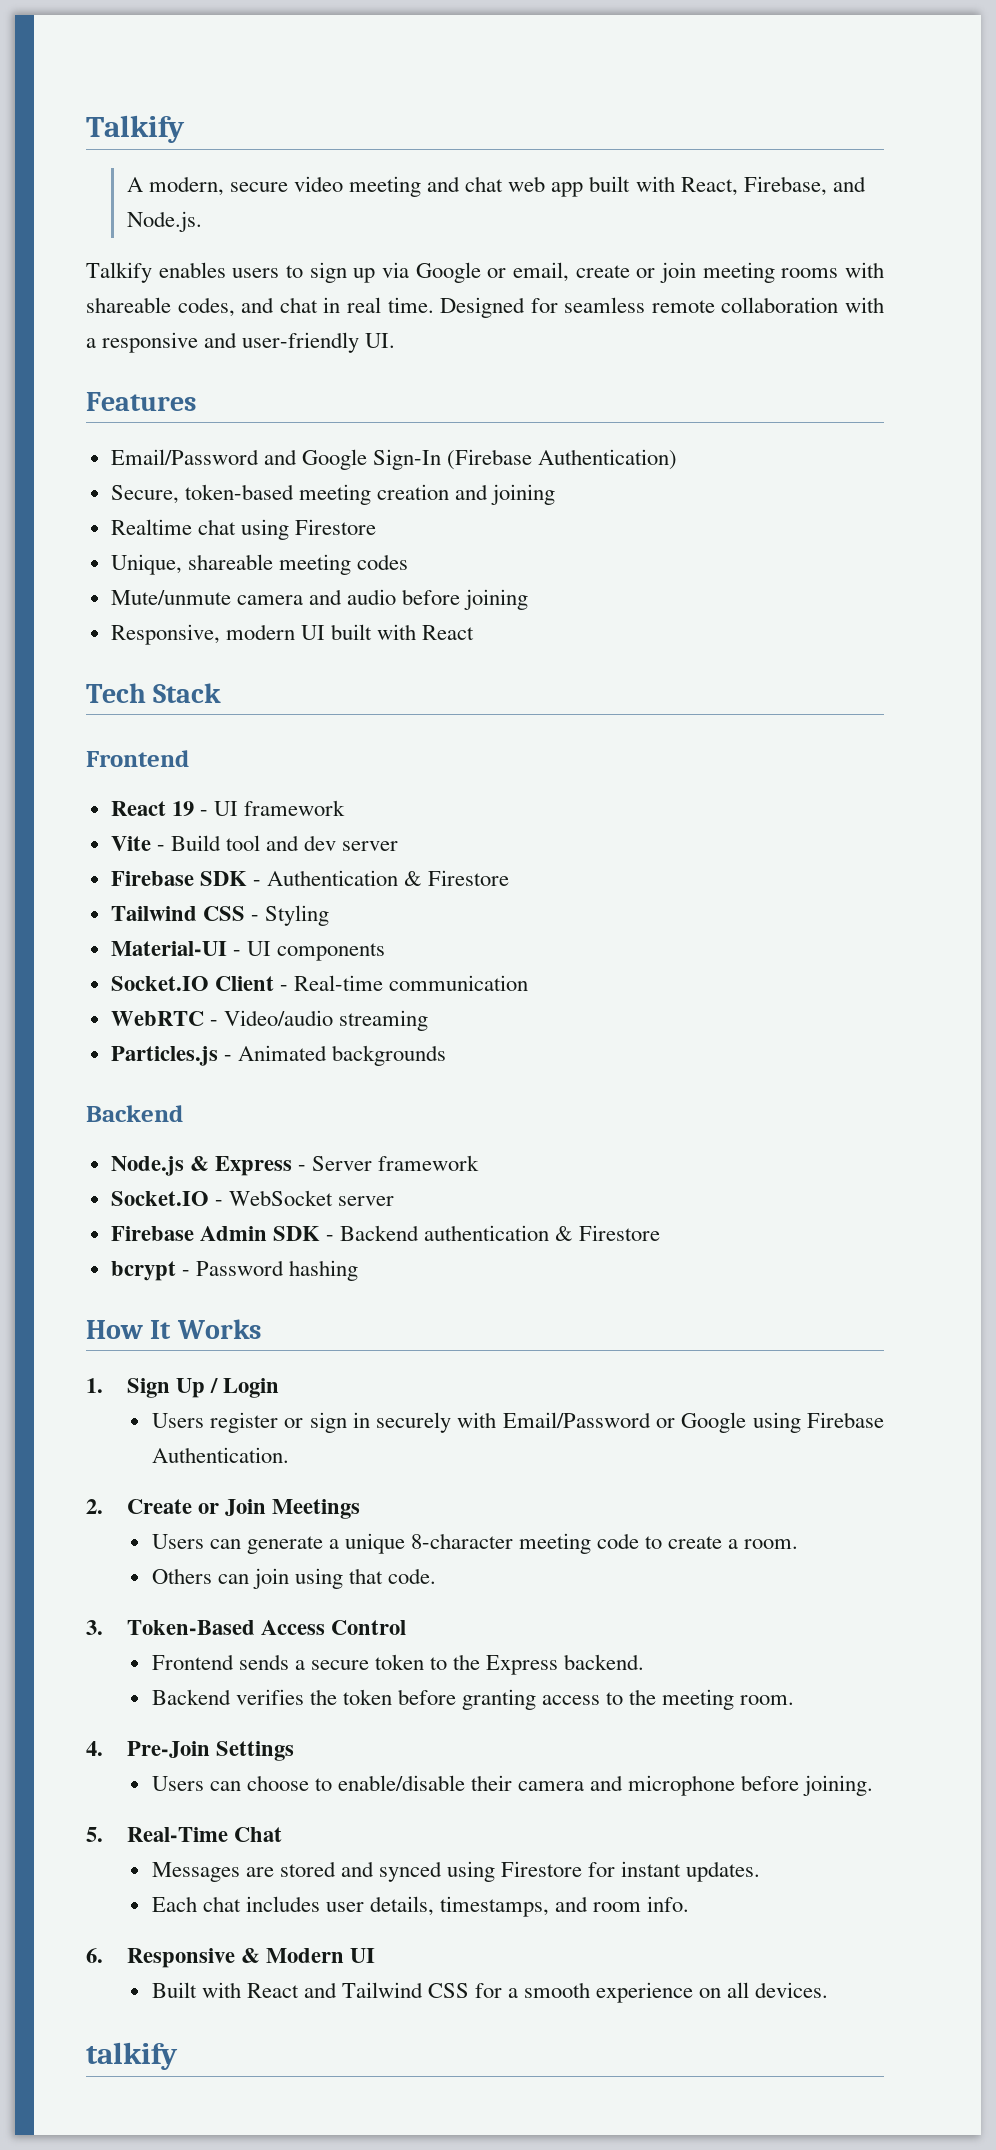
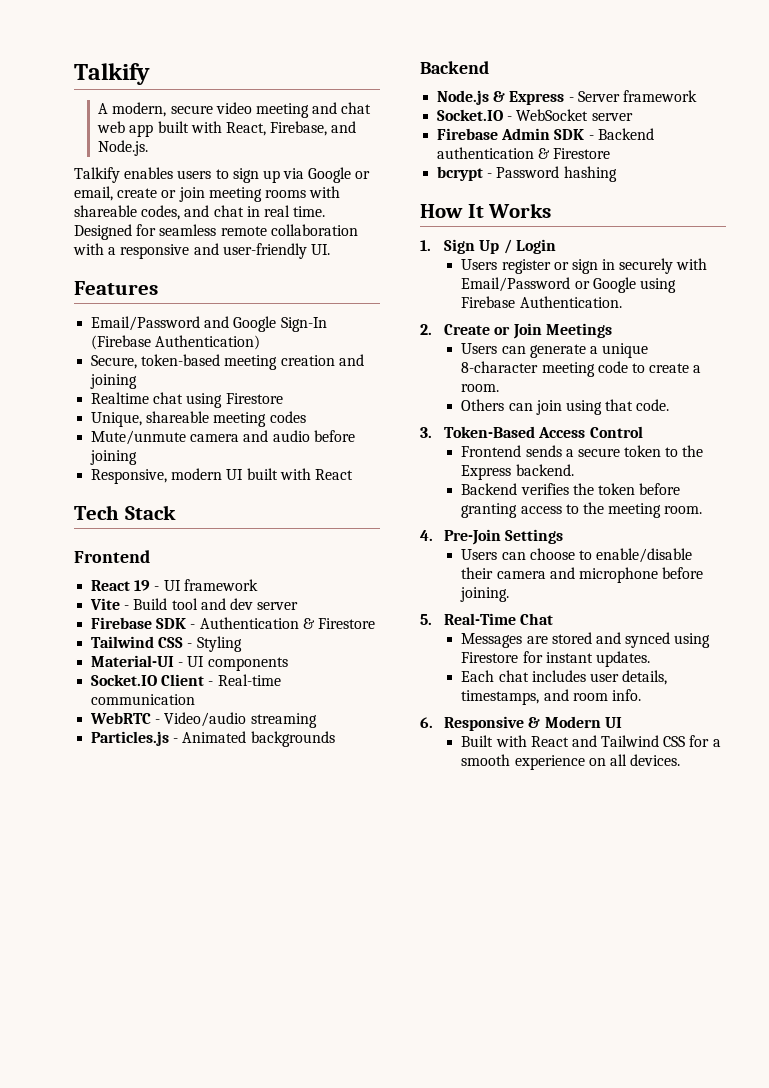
[86,2042,178,2070] // talkify -> (681, 760) none

